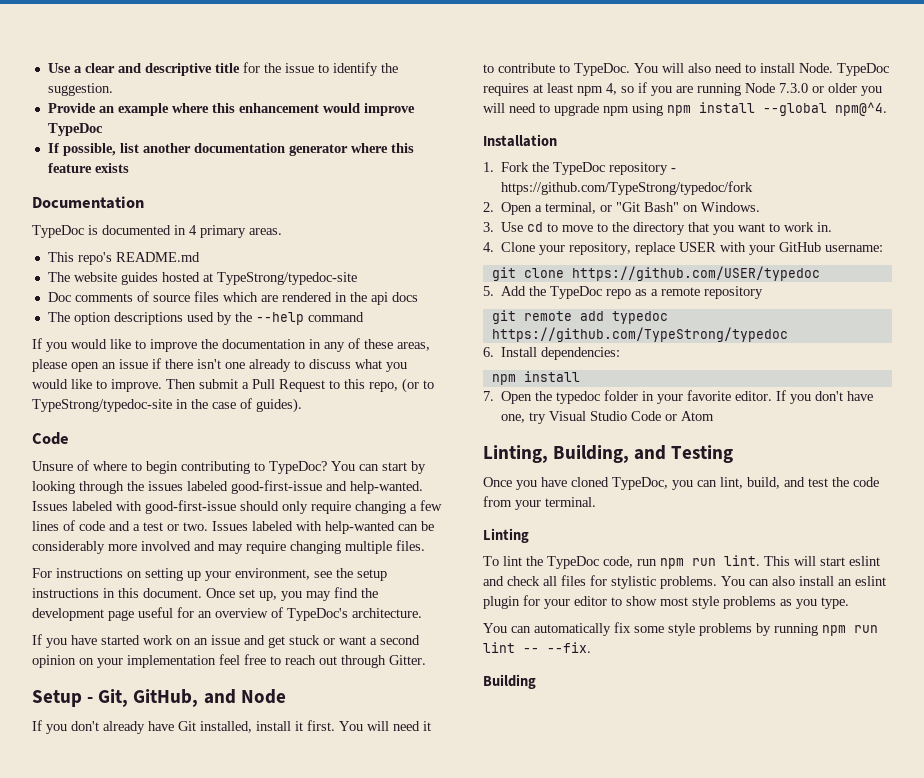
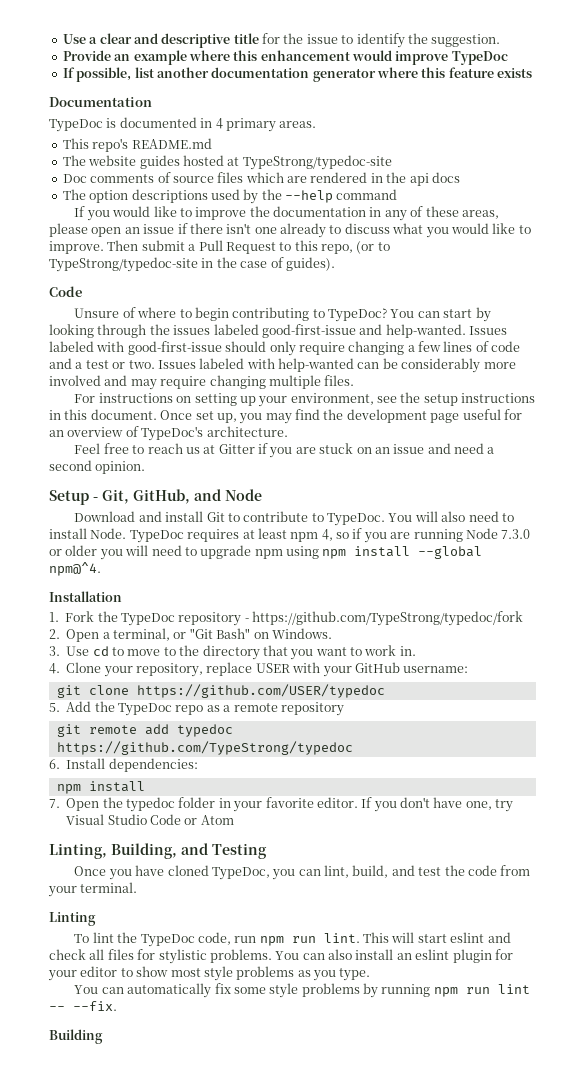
[32,634,420,648] [32,654,426,668] If you have started work on an issue and get stuck or want a second opinion on your implementation feel free to reach out through Gitter. -> [74,443,495,458] [49,460,146,474] Feel free to reach us at Gitter if you are stuck on an issue and need a second opinion.
[32,720,431,734] If you don't already have Git installed, install it first. You will need it -> [74,511,225,522] Download and install Git

